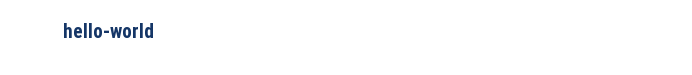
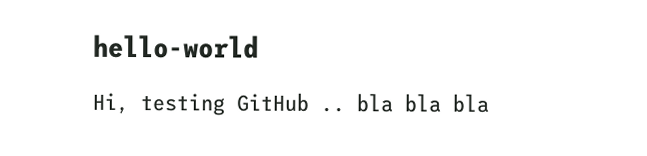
(154, 30) none -> [92,92,489,116] // Hi, testing GitHub .. bla bla bla

